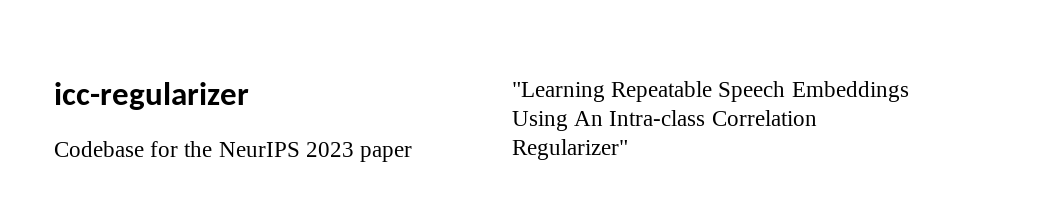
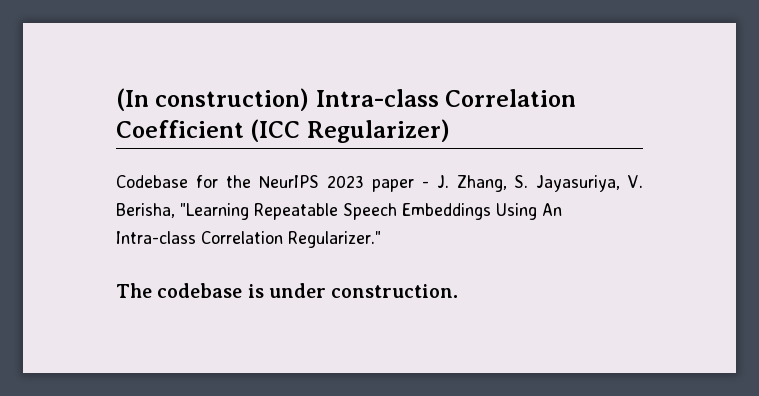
[54,82,249,110] icc-regularizer -> [116,88,577,111] [116,119,450,143] (In construction) Intra-class Correlation Coefficient (ICC Regularizer)
(413, 154) none -> [421,175,644,192] [116,203,175,218] - J. Zhang, S. Jayasuriya, V. Berisha,
[512,139,628,160] Regularizer" -> [288,231,381,248] [116,283,459,298] Regularizer." // The codebase is under construction.

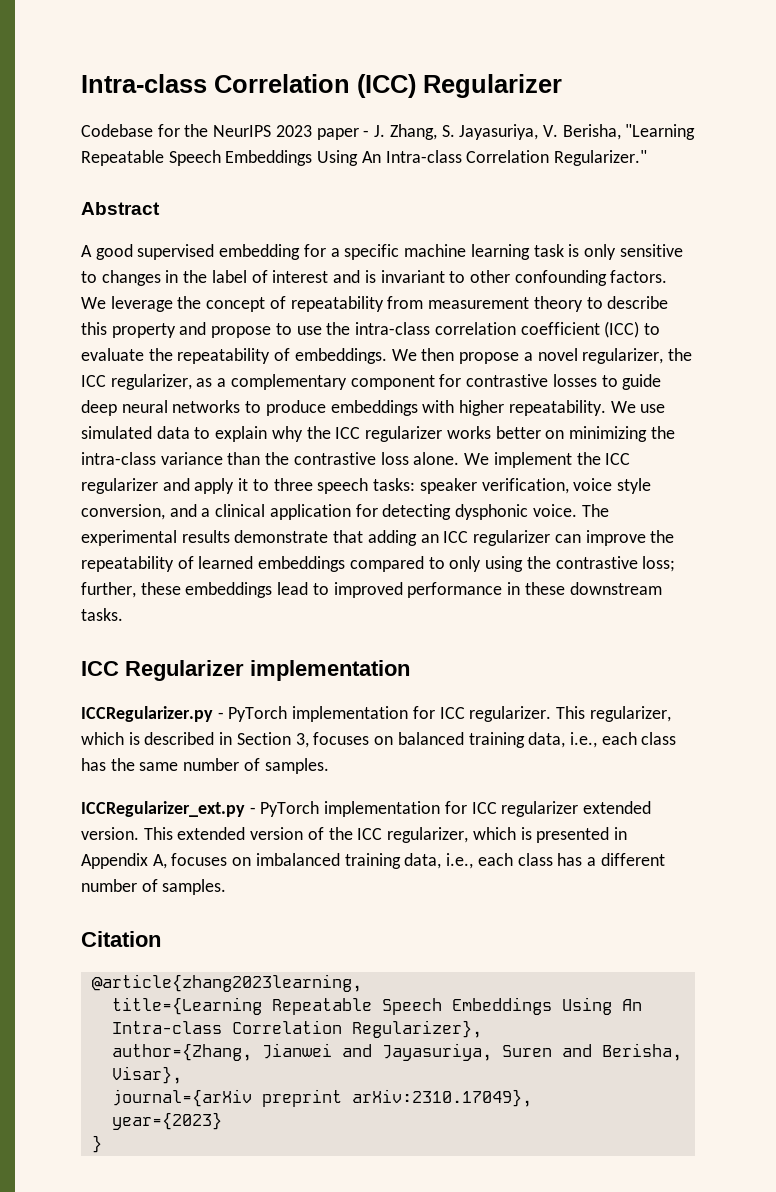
[116,88,577,111] [116,119,450,143] (In construction) Intra-class Correlation Coefficient (ICC Regularizer) -> [81,74,562,98] Intra-class Correlation (ICC) Regularizer
[116,283,459,298] The codebase is under construction. -> [81,202,160,215] [81,244,683,260] [81,270,668,286] [81,296,669,312] [81,321,660,338] [81,348,692,364] [81,374,662,390] [81,400,666,416] [81,426,675,442] [81,452,631,468] [81,478,651,494] [81,504,609,520] [81,530,675,546] [81,556,676,572] [81,582,662,598] [81,608,123,621] [81,660,410,681] [81,706,671,722] [81,732,677,748] [81,758,329,774] [81,801,652,817] [81,827,627,843] [81,853,665,869] [81,879,227,895] [81,931,161,947] [91,974,362,992] [111,997,642,1015] [111,1020,482,1038] [111,1043,682,1061] [111,1066,182,1084] [111,1089,532,1107] [111,1112,222,1130] [91,1135,102,1153] Abstract // A good supervised embedding for a specific machine learning task is only sensitive to changes in the label of interest and is invariant to other confounding factors. We leverage the concept of repeatability from measurement theory to describe this property and propose to use the intra-class correlation coefficient (ICC) to evaluate the repeatability of embeddings. We then propose a novel regularizer, the ICC regularizer, as a complementary component for contrastive losses to guide deep neural networks to produce embeddings with higher repeatability. We use simulated data to explain why the ICC regularizer works better on minimizing the intra-class variance than the contrastive loss alone. We implement the ICC regularizer and apply it to three speech tasks: speaker verification, voice style conversion, and a clinical application for detecting dysphonic voice. The experimental results demonstrate that adding an ICC regularizer can improve the repeatability of learned embeddings compared to only using the contrastive loss; further, these embeddings lead to improved performance in these downstream tasks. // ICC Regularizer implementation // ICCRegularizer.py - PyTorch implementation for ICC regularizer. This regularizer, which is described in Section 3, focuses on balanced training data, i.e., each class has the same number of samples. // ICCRegularizer_ext.py - PyTorch implementation for ICC regularizer extended version. This extended version of the ICC regularizer, which is presented in Appendix A, focuses on imbalanced training data, i.e., each class has a different number of samples. // Citation // @article{zhang2023learning, // title={Learning Repeatable Speech Embeddings Using An Intra-class Correlation Regularizer}, // author={Zhang, Jianwei and Jayasuriya, Suren and Berisha, Visar}, // journal={arXiv preprint arXiv:2310.17049}, // year={2023} // }

